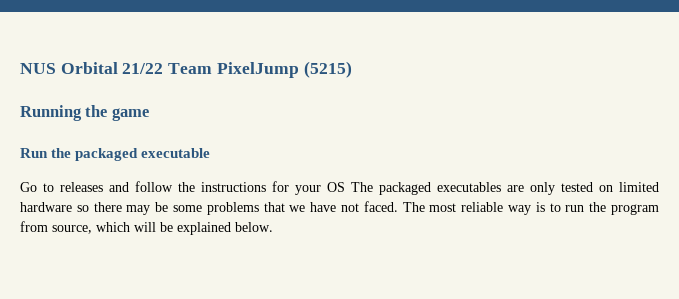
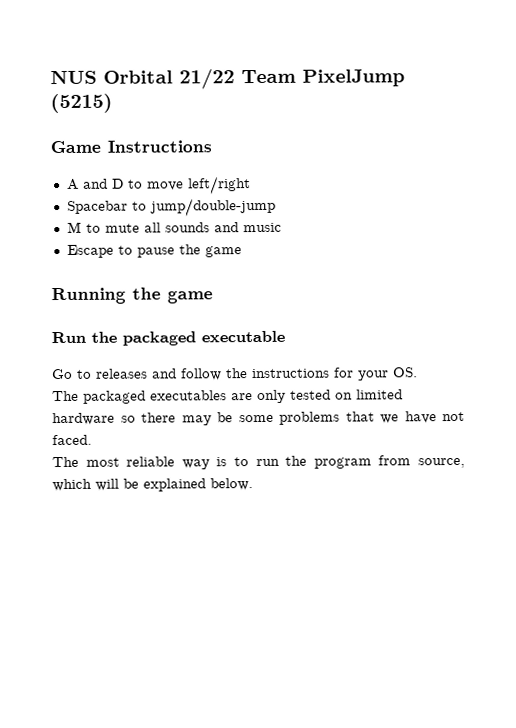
(352, 69) none -> [50,140,212,154] [66,176,251,195] [66,197,276,217] [66,221,282,233] [66,244,242,258] // Game Instructions // A and D to move left/right // Spacebar to jump/double-jump // M to mute all sounds and music // Escape to pause the game
[327,182,345,192] OS -> [393,367,418,378] OS. //
(398, 206) none -> (92, 440) //

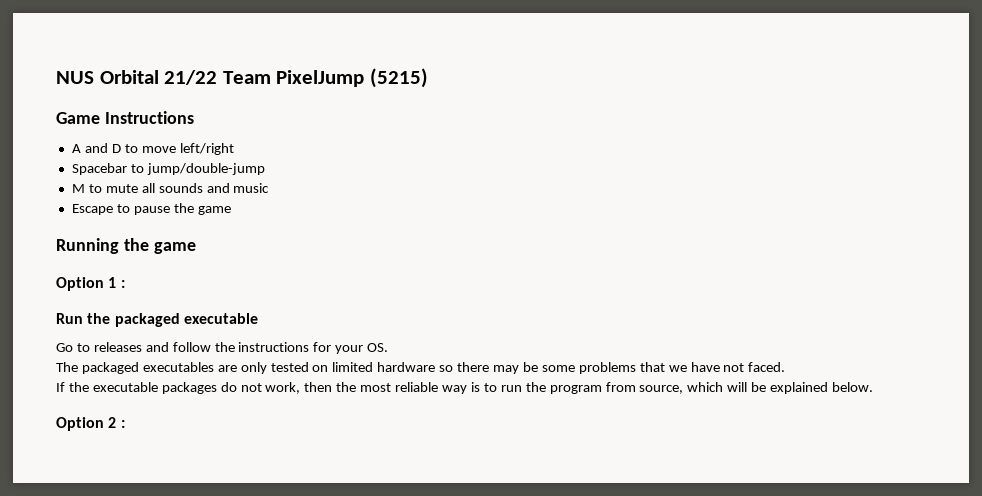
(213, 297) none -> [56,277,125,291] // Option 1 :
[52,456,79,468] The -> [56,382,357,394] If the executable packages do not work, then the
(253, 484) none -> [56,417,125,431] // Option 2 :

